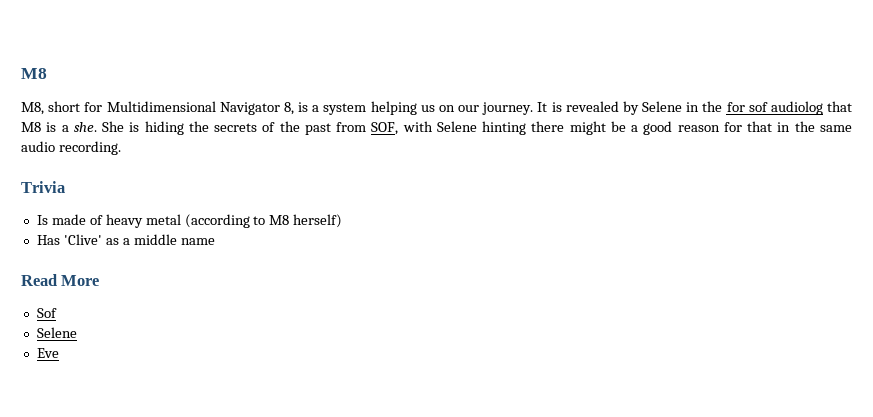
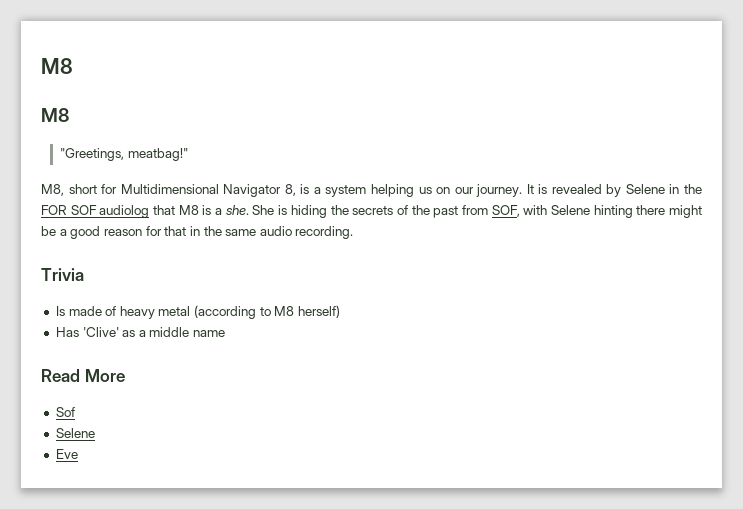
[21,68,47,79] M8 -> [41,58,73,74] [41,108,69,122] [59,148,188,161] M8 // M8 // "Greetings, meatbag!"
[726,102,768,112] for sof -> [41,205,97,215] FOR SOF

